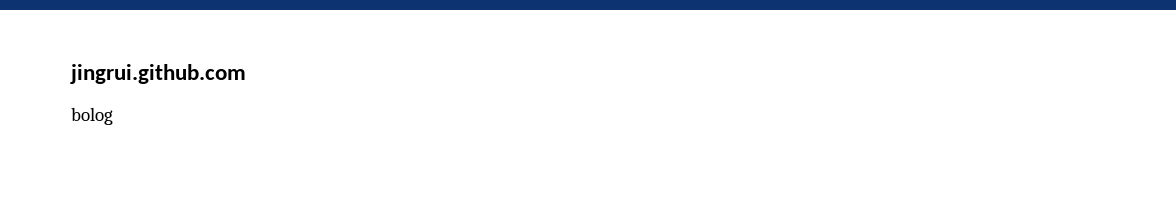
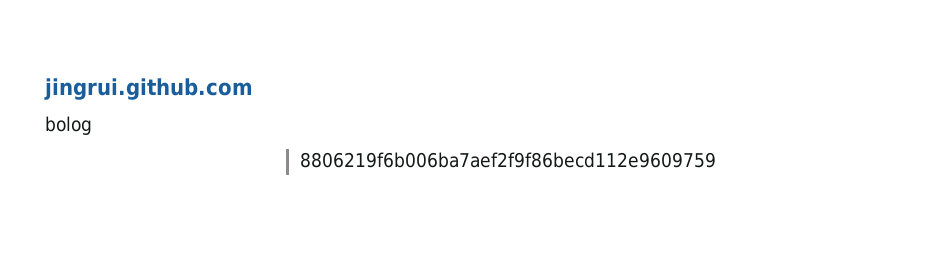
(113, 116) none -> [299,152,716,168] // 8806219f6b006ba7aef2f9f86becd112e9609759

